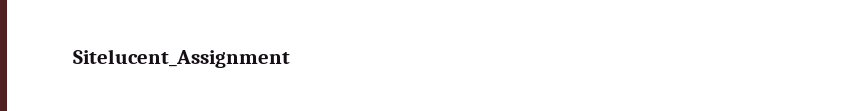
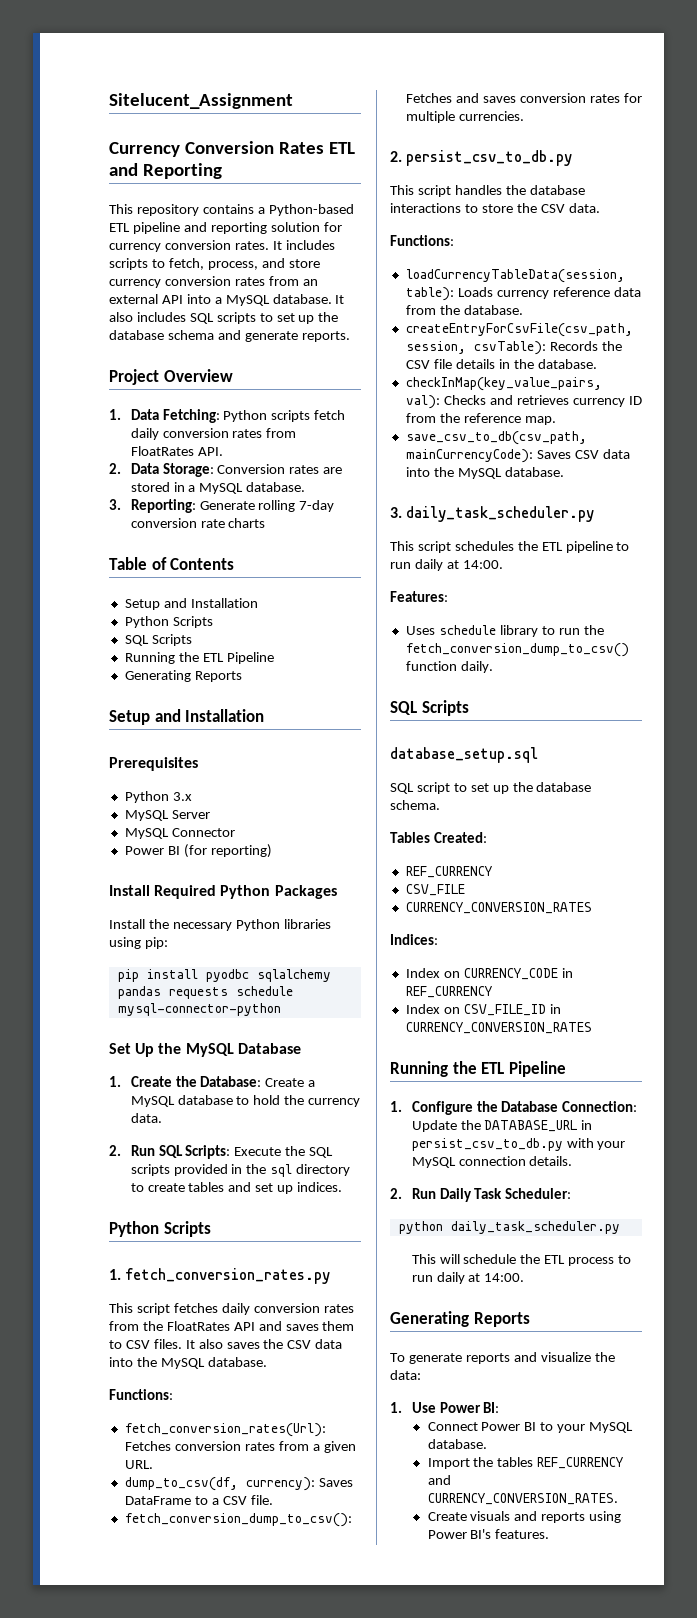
(290, 58) none -> [109,141,355,157] [109,163,222,179] [109,204,354,216] [109,222,342,234] [109,240,335,252] [109,258,320,270] [109,276,318,288] [109,294,345,306] [109,312,339,324] [109,330,350,342] [109,369,233,385] [109,409,346,423] [130,428,297,440] [130,446,223,456] [109,463,343,477] [130,482,306,494] [109,499,335,513] [130,518,266,528] [109,557,235,570] [124,598,258,610] [124,616,213,628] [124,634,192,646] [124,652,274,664] [124,670,242,682] [109,709,265,725] [109,757,198,771] [124,791,192,803] [124,810,210,821] [124,828,235,839] [124,844,272,858] [109,885,337,899] [109,919,331,931] [109,937,168,949] [117,969,331,982] [117,986,293,999] [117,1003,281,1016] [109,1043,301,1057] [109,1076,316,1087] [130,1095,361,1107] [130,1113,162,1123] [109,1145,334,1159] [130,1164,351,1177] [130,1182,343,1194] [109,1221,211,1237] [109,1268,331,1284] [109,1303,354,1315] [109,1321,355,1331] [109,1339,343,1349] [109,1357,267,1369] [109,1389,173,1400] [124,1423,326,1437] [124,1441,356,1453] [124,1460,153,1469] [124,1477,353,1491] [124,1495,273,1505] [124,1513,352,1527] [405,93,642,103] [405,111,524,123] [390,150,573,166] [390,185,585,197] [390,203,600,213] [390,235,454,246] [405,269,625,283] [405,287,641,301] [405,305,523,315] [405,323,633,337] [405,341,622,355] [405,359,597,369] [405,377,602,391] [405,395,642,409] [405,413,556,425] [405,431,587,445] [405,449,630,463] [405,467,564,479] [390,506,595,522] [390,541,630,553] [390,559,503,571] [390,591,448,602] [405,625,604,637] [405,643,629,657] [405,661,493,673] [390,700,469,716] [390,747,538,763] [390,782,592,794] [390,800,440,810] [390,832,487,843] [405,866,492,878] [405,884,465,896] [405,902,592,914] [390,934,438,945] [405,968,573,980] [405,986,492,998] [405,1004,561,1016] [405,1022,592,1034] [390,1061,566,1077] [390,1101,638,1115] [411,1120,593,1132] [411,1138,626,1151] [411,1156,573,1168] [390,1188,572,1202] [398,1221,620,1234] [411,1254,632,1266] [411,1272,525,1284] [390,1311,530,1327] [390,1352,615,1364] [390,1370,421,1380] [390,1402,500,1413] [427,1422,634,1433] [427,1439,487,1449] [427,1457,624,1469] [427,1475,451,1485] [427,1493,618,1505] [427,1511,622,1523] [427,1529,550,1539] // Currency Conversion Rates ETL and Reporting // This repository contains a Python-based ETL pipeline and reporting solution for currency conversion rates. It includes scripts to fetch, process, and store currency conversion rates from an external API into a MySQL database. It also includes SQL scripts to set up the database schema and generate reports. // Project Overview // 1. Data Fetching: Python scripts fetch daily conversion rates from FloatRates API. // 2. Data Storage: Conversion rates are stored in a MySQL database. // 3. Reporting: Generate rolling 7-day conversion rate charts // Table of Contents // Setup and Installation // Python Scripts // SQL Scripts // Running the ETL Pipeline // Generating Reports // Setup and Installation // Prerequisites // Python 3.x // MySQL Server // MySQL Connector // Power BI (for reporting) // Install Required Python Packages // Install the necessary Python libraries using pip: // pip install pyodbc sqlalchemy pandas requests schedule mysql-connector-python // Set Up the MySQL Database // 1. Create the Database: Create a MySQL database to hold the currency data. // 2. Run SQL Scripts: Execute the SQL scripts provided in the sql directory to create tables and set up indices. // Python Scripts // 1. fetch_conversion_rates.py // This script fetches daily conversion rates from the FloatRates API and saves them to CSV files. It also saves the CSV data into the MySQL database. // Functions: // fetch_conversion_rates(Url): Fetches conversion rates from a given URL. // dump_to_csv(df, currency): Saves DataFrame to a CSV file. // fetch_conversion_dump_to_csv(): Fetches and saves conversion rates for multiple currencies. // 2. persist_csv_to_db.py // This script handles the database interactions to store the CSV data. // Functions: // loadCurrencyTableData(session, table): Loads currency reference data from the database. // createEntryForCsvFile(csv_path, session, csvTable): Records the CSV file details in the database. // checkInMap(key_value_pairs, val): Checks and retrieves currency ID from the reference map. // save_csv_to_db(csv_path, mainCurrencyCode): Saves CSV data into the MySQL database. // 3. daily_task_scheduler.py // This script schedules the ETL pipeline to run daily at 14:00. // Features: // Uses schedule library to run the fetch_conversion_dump_to_csv() function daily. // SQL Scripts // database_setup.sql // SQL script to set up the database schema. // Tables Created: // REF_CURRENCY // CSV_FILE // CURRENCY_CONVERSION_RATES // Indices: // Index on CURRENCY_CODE in REF_CURRENCY // Index on CSV_FILE_ID in CURRENCY_CONVERSION_RATES // Running the ETL Pipeline // 1. Configure the Database Connection: Update the DATABASE_URL in persist_csv_to_db.py with your MySQL connection details. // 2. Run Daily Task Scheduler: // python daily_task_scheduler.py // This will schedule the ETL process to run daily at 14:00. // Generating Reports // To generate reports and visualize the data: // 1. Use Power BI: // Connect Power BI to your MySQL database. // Import the tables REF_CURRENCY and CURRENCY_CONVERSION_RATES. // Create visuals and reports using Power BI's features.

